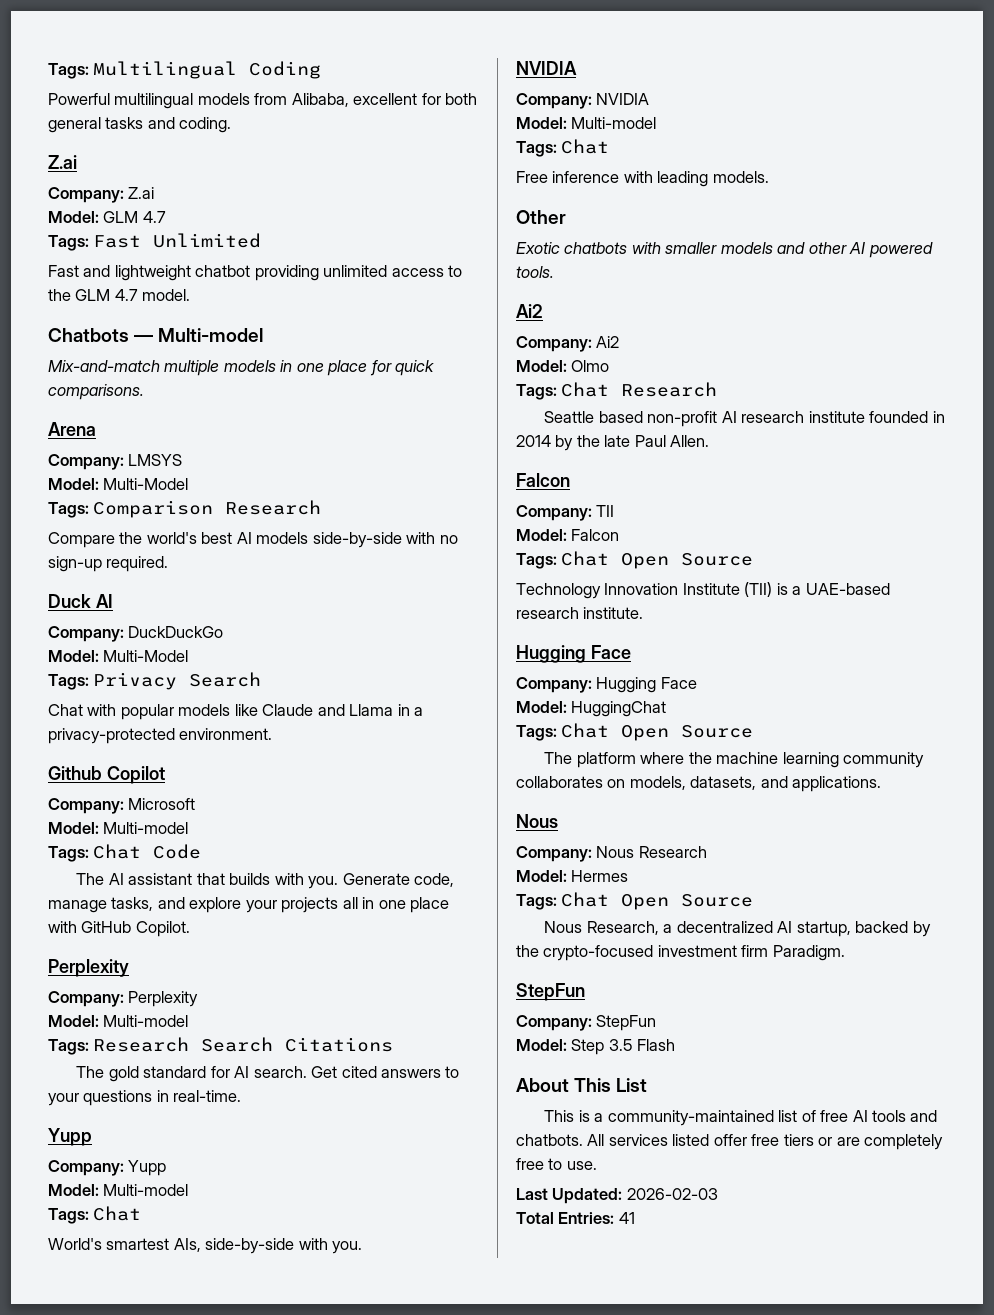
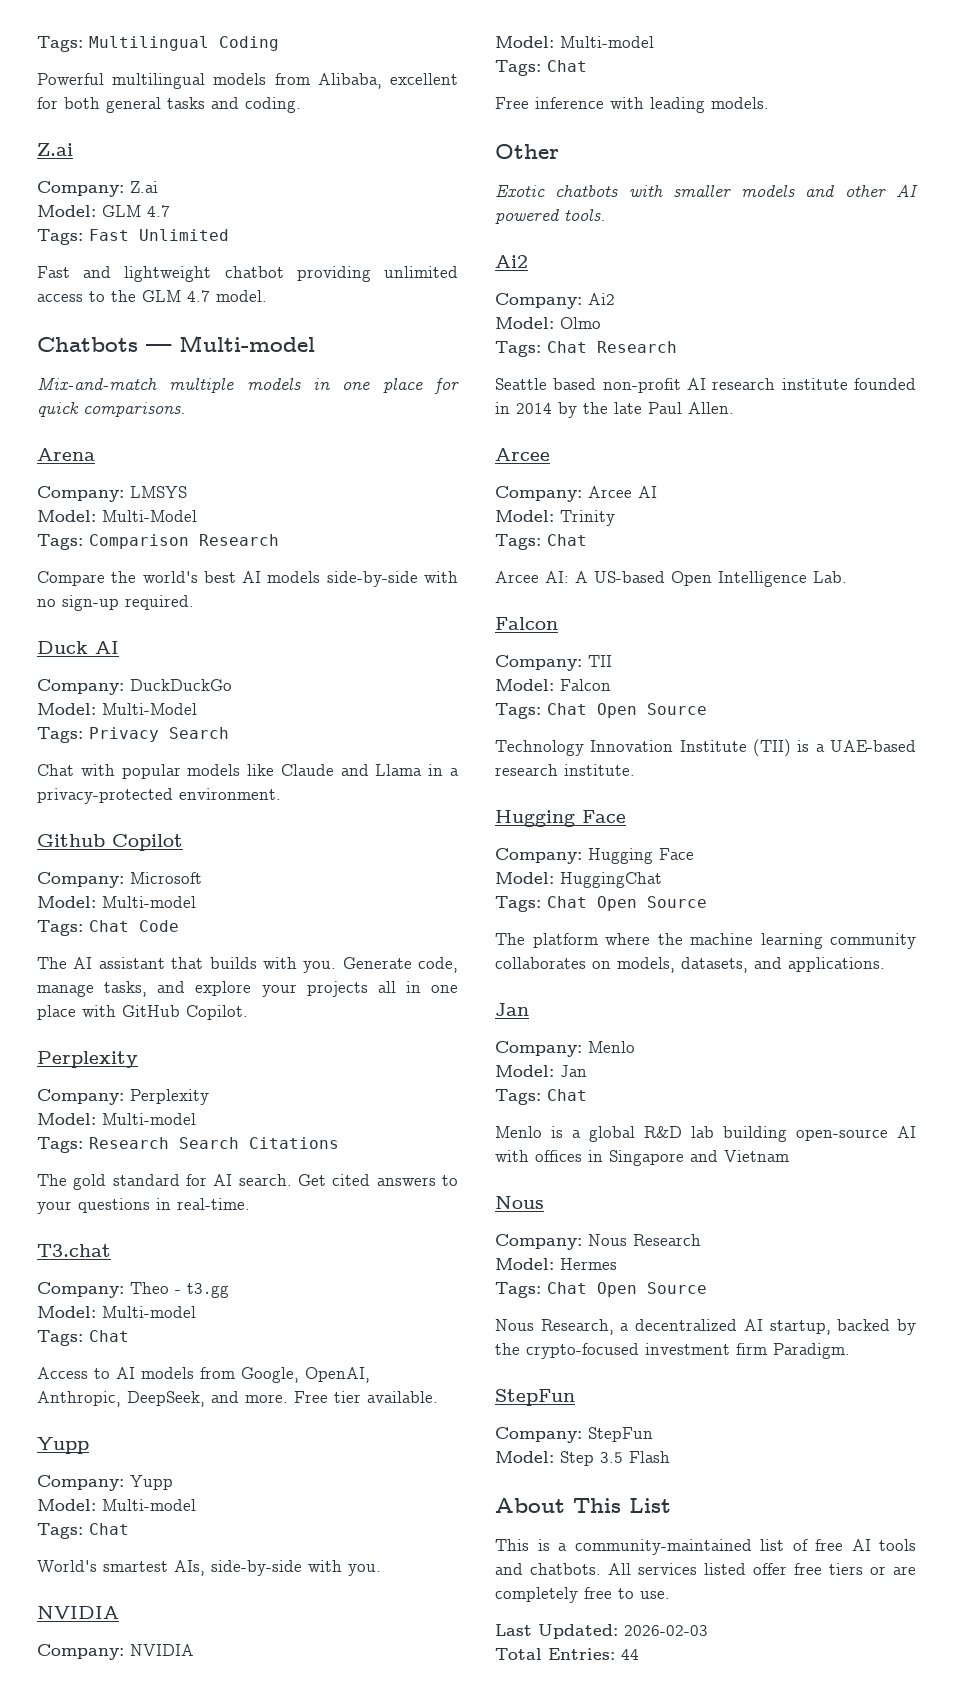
(242, 1096) none -> [37,1244,111,1257] [37,1282,229,1298] [37,1306,196,1318] [37,1330,129,1346] [37,1367,370,1383] [37,1391,438,1407] // T3.chat // Company: Theo - t3․gg // Model: Multi-model // Tags: Chat // Access to AI models from Google, OpenAI, Anthropic, DeepSeek, and more. Free tier available.
(710, 441) none -> [495,448,550,461] [495,486,657,502] [495,510,615,526] [495,534,587,550] [495,571,847,587] // Arcee // Company: Arcee AI // Model: Trinity // Tags: Chat // Arcee AI: A US-based Open Intelligence Lab.
(882, 784) none -> [495,1003,529,1016] [495,1041,635,1057] [495,1065,587,1077] [495,1089,587,1105] [495,1126,916,1142] [495,1150,789,1166] // Jan // Company: Menlo // Model: Jan // Tags: Chat // Menlo is a global R&D lab building open-source AI with offices in Singapore and Vietnam
[618,1212,635,1224] 41 -> [621,1649,639,1660] 44

